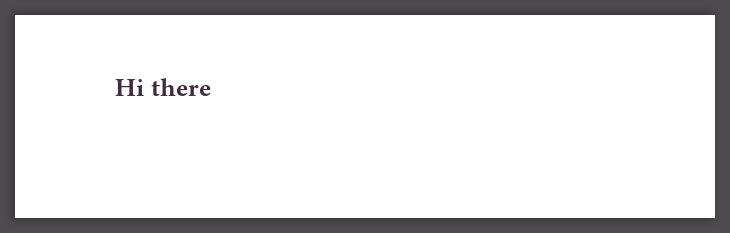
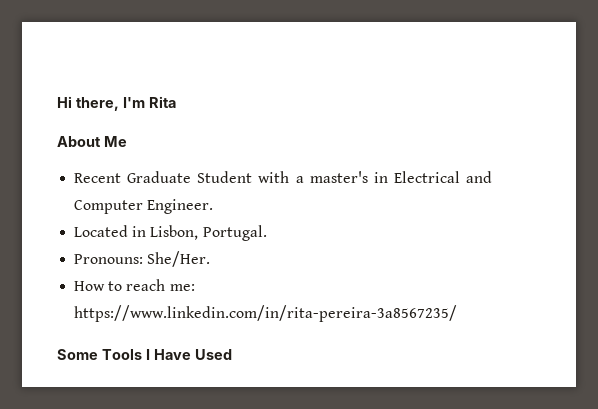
[150,78,211,96] there -> [75,96,176,111] [57,136,127,147] [74,171,492,183] [74,199,214,214] [74,225,267,241] [74,251,211,267] [74,279,195,291] [74,305,458,322] [57,349,232,360] there, I'm Rita // About Me // Recent Graduate Student with a master's in Electrical and Computer Engineer. // Located in Lisbon, Portugal. // Pronouns: She/Her. // How to reach me: https://www.linkedin.com/in/rita-pereira-3a8567235/ // Some Tools I Have Used

